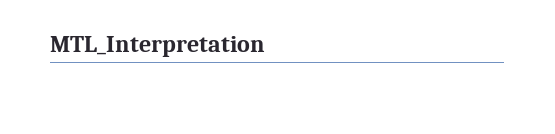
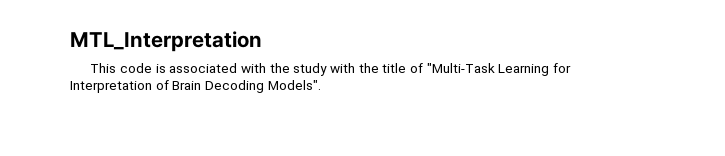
(265, 46) none -> [90,63,571,76] [70,80,321,93] // This code is associated with the study with the title of "Multi-Task Learning for Interpretation of Brain Decoding Models".

